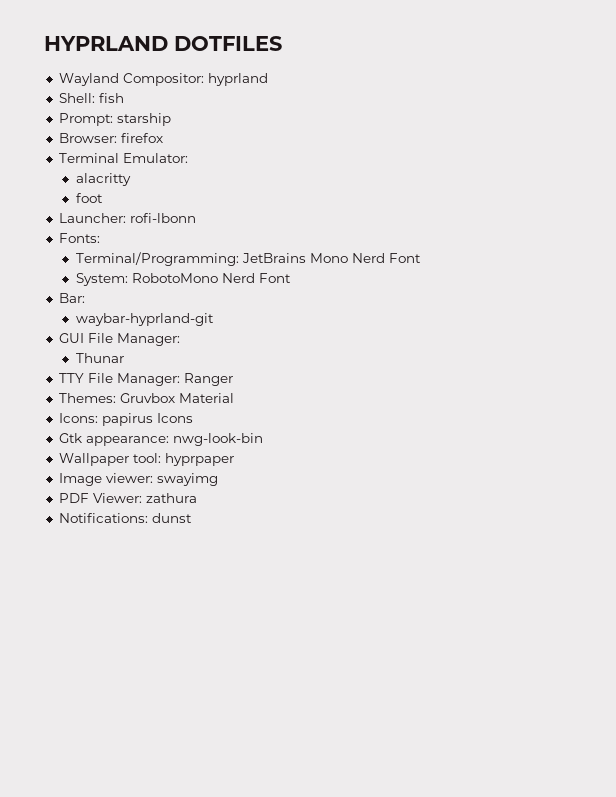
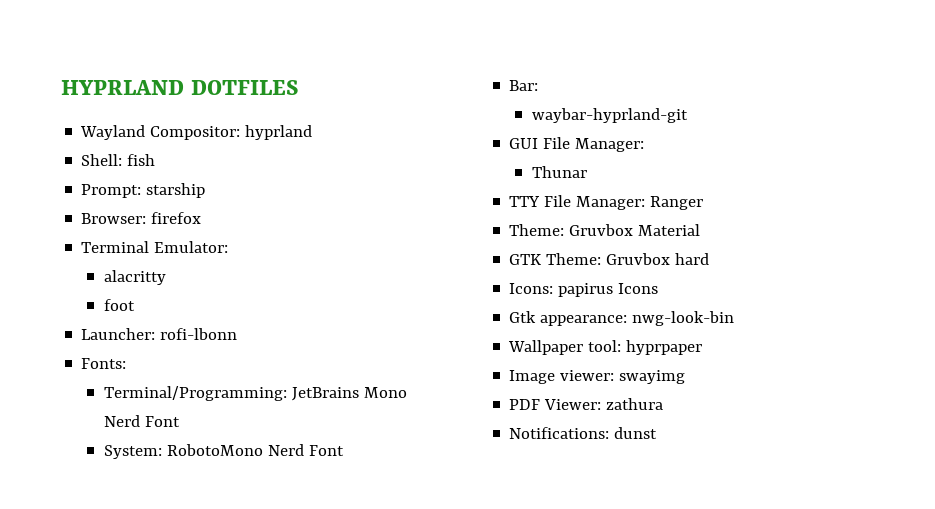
[58,393,116,403] Themes: -> [509,224,565,236] Theme:
(234, 398) none -> [509,253,710,265] // GTK Theme: Gruvbox hard

